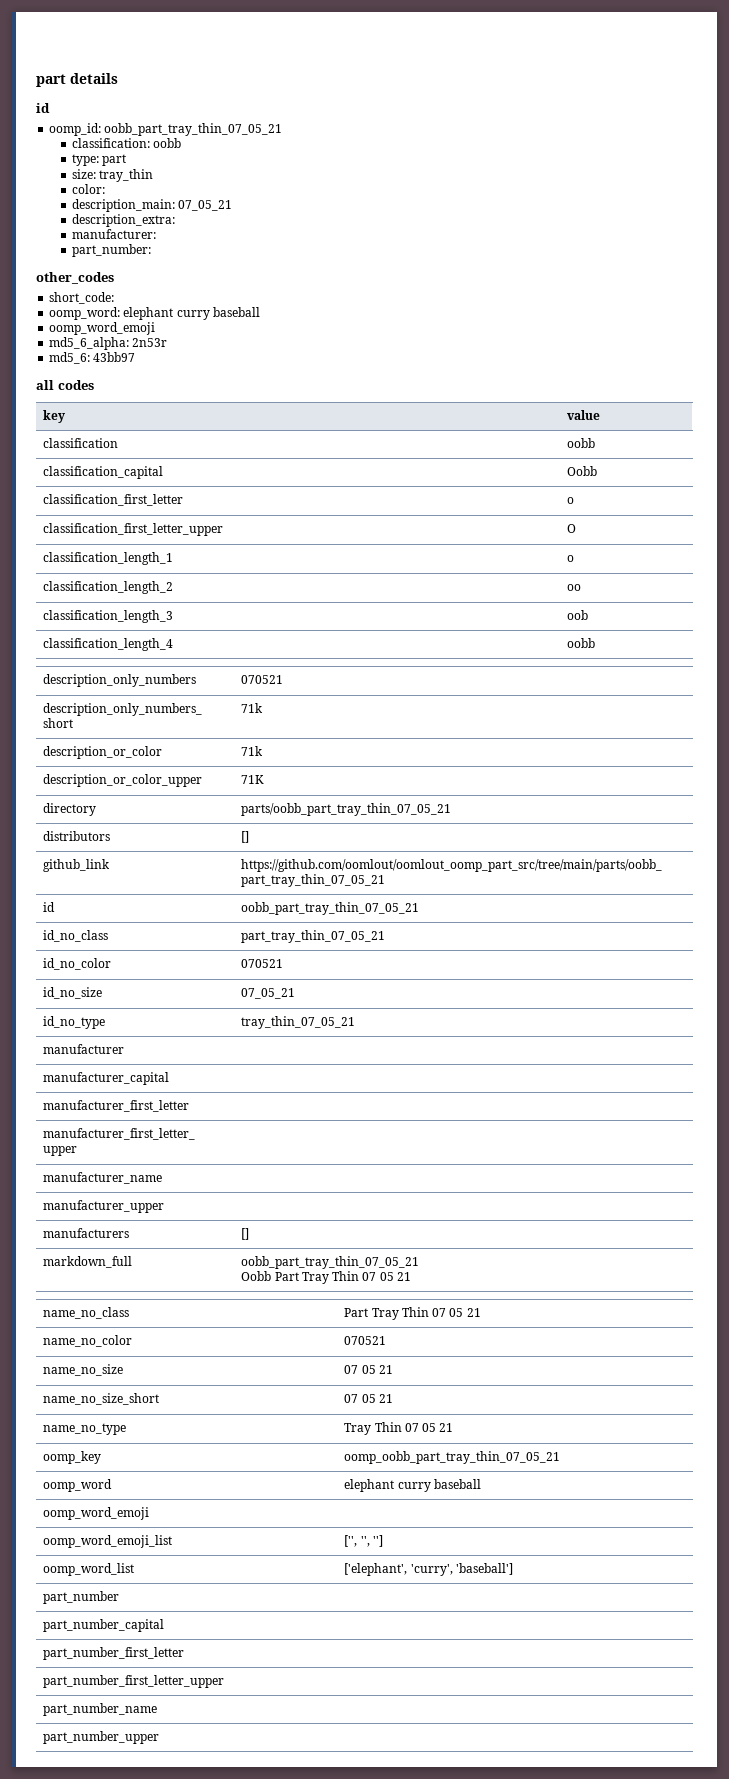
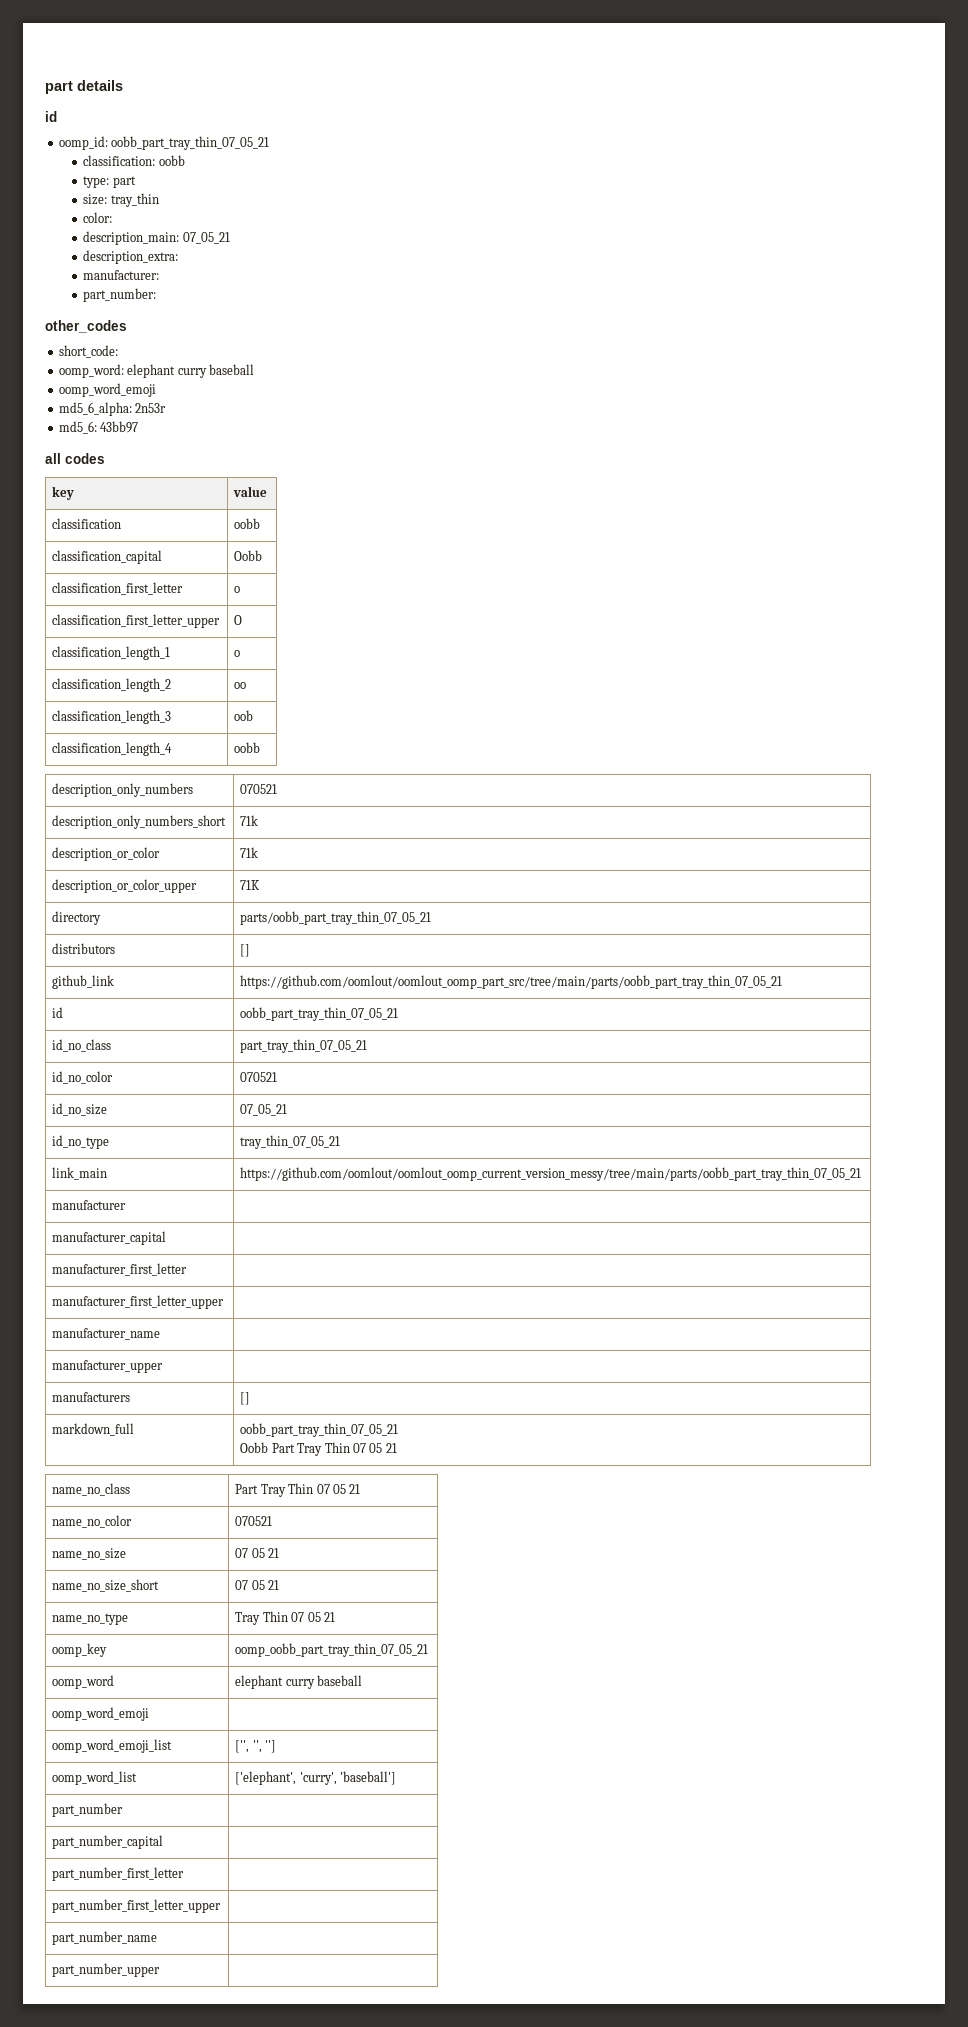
(356, 1022) none -> [52,1167,108,1180] [240,1167,862,1181] // link_main | https://github.com/oomlout/oomlout_oomp_current_version_messy/tree/main/parts/oobb_part_tray_thin_07_05_21

